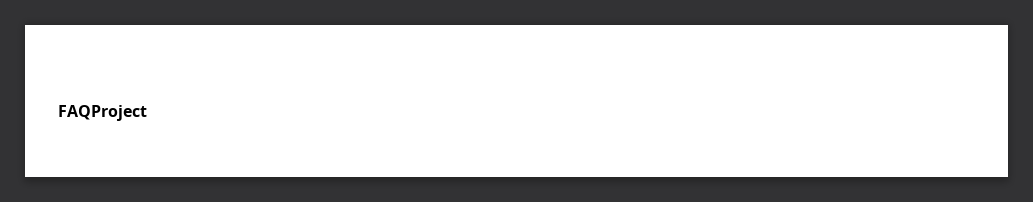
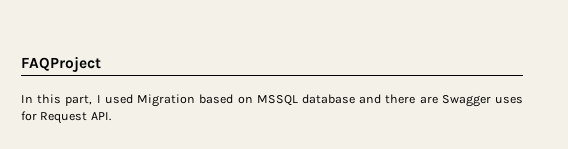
(147, 113) none -> [21,94,523,107] [21,111,111,124] // In this part, I used Migration based on MSSQL database and there are Swagger uses for Request API.

